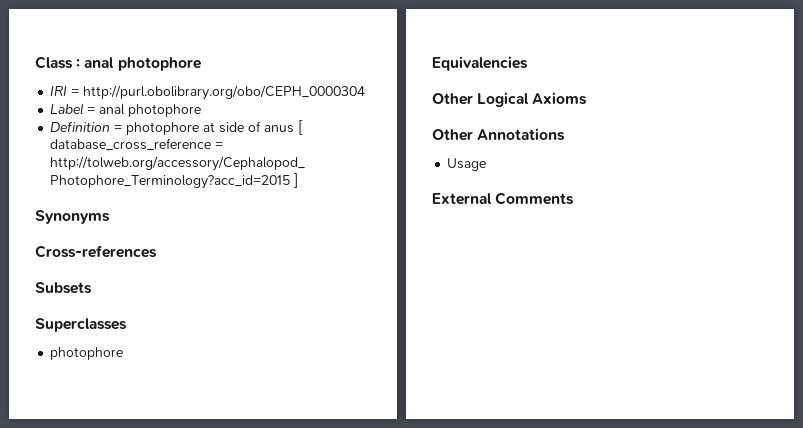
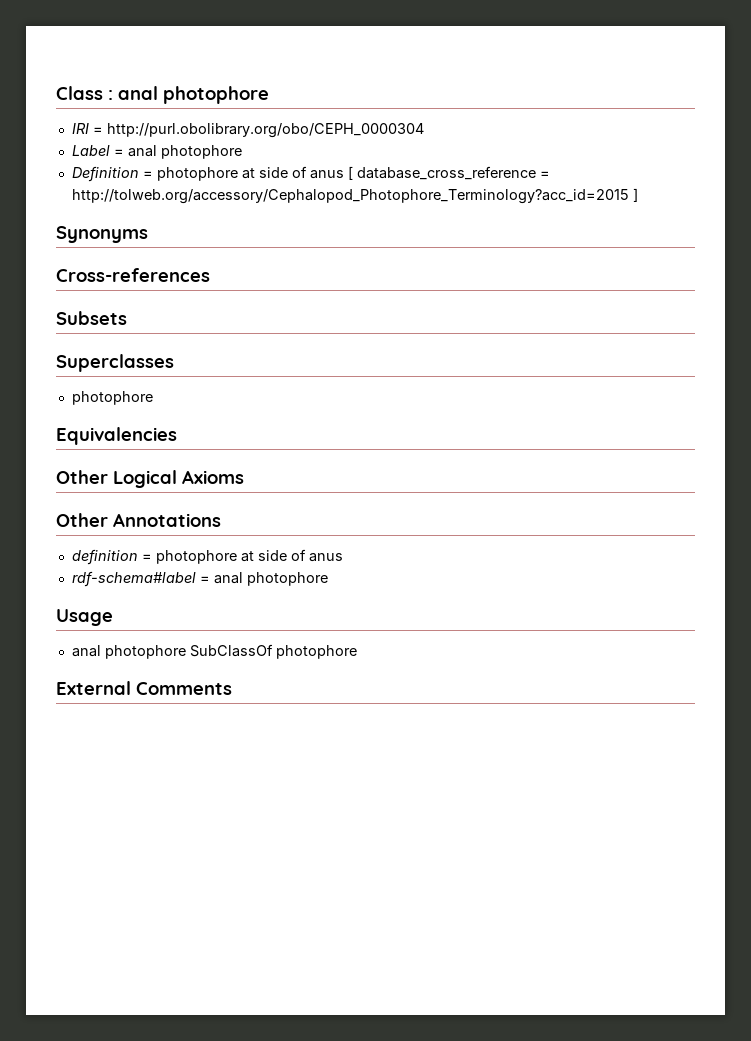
[447,158,487,171] Usage -> [71,549,343,565] [71,571,328,587] [56,609,113,626] [71,644,357,659] definition = photophore at side of anus // rdf-schema#label = anal photophore // Usage // anal photophore SubClassOf photophore

